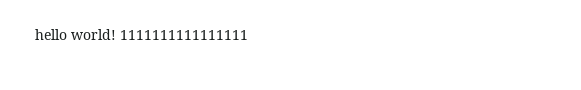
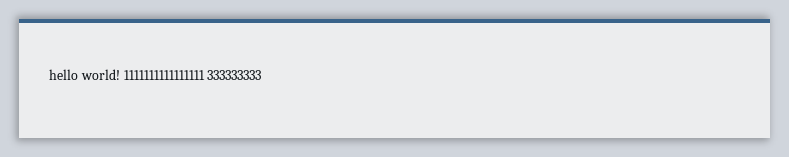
(248, 35) none -> [207,70,262,80] 333333333

